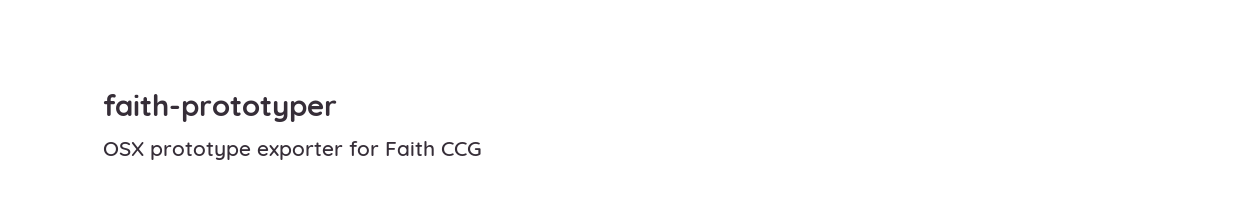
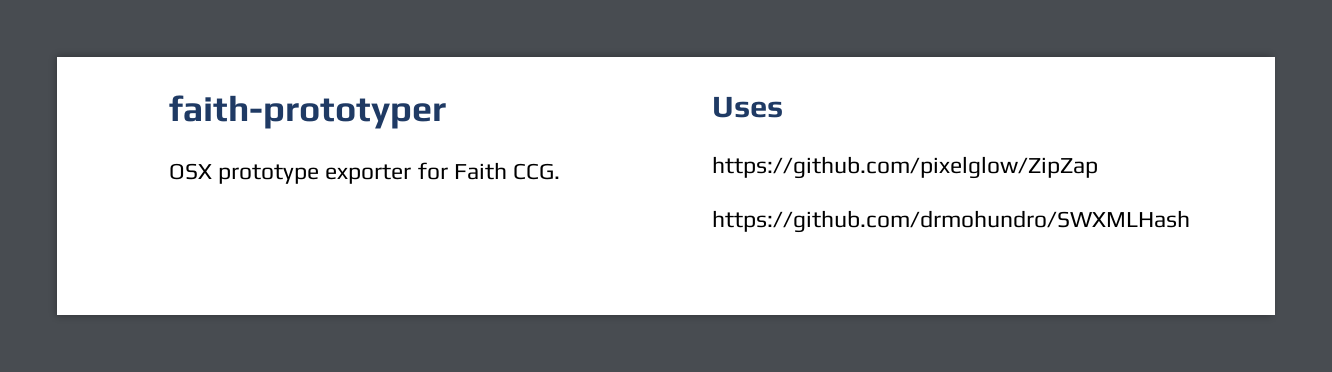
[441,142,482,156] CCG -> [513,163,561,180] [712,96,783,118] [712,156,1098,179] [712,210,1190,233] CCG. // Uses // https://github.com/pixelglow/ZipZap // https://github.com/drmohundro/SWXMLHash

